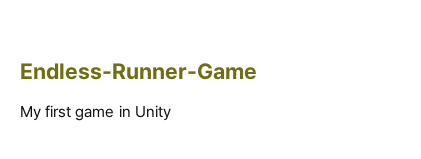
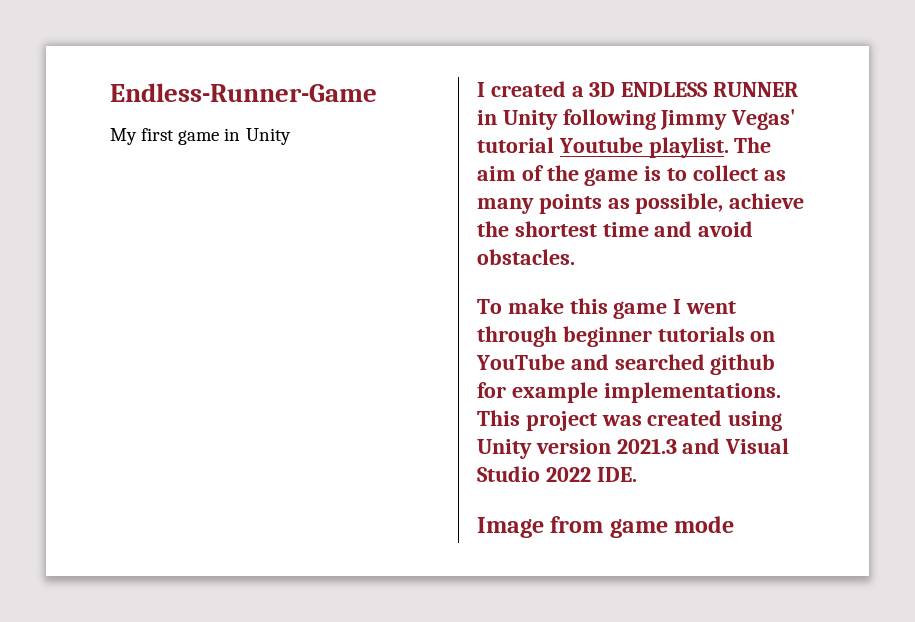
(171, 113) none -> [477,81,799,97] [477,109,797,130] [477,137,772,158] [477,165,786,186] [477,193,805,214] [477,221,754,237] [477,249,575,265] [477,298,737,319] [477,326,776,347] [476,354,776,375] [477,382,781,403] [477,410,783,431] [477,438,790,459] [477,466,637,482] [477,516,735,538] // I created a 3D ENDLESS RUNNER in Unity following Jimmy Vegas' tutorial Youtube playlist. The aim of the game is to collect as many points as possible, achieve the shortest time and avoid obstacles. // To make this game I went through beginner tutorials on YouTube and searched github for example implementations. This project was created using Unity version 2021.3 and Visual Studio 2022 IDE. // Image from game mode

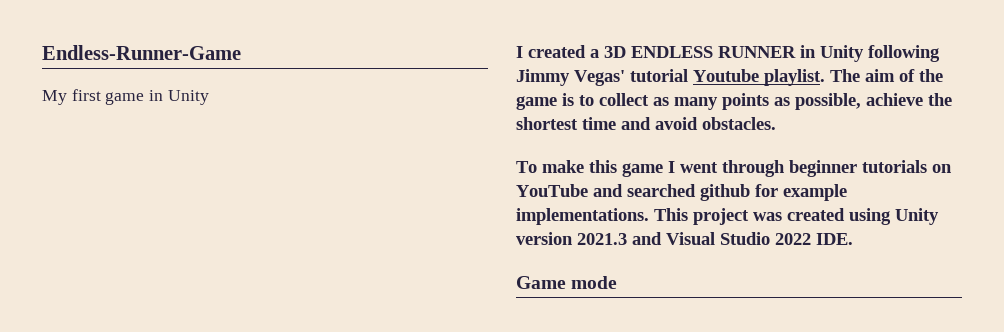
[477,516,668,538] Image from game -> [516,276,566,289] Game

